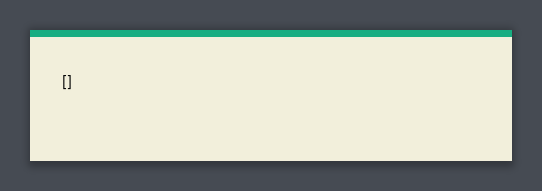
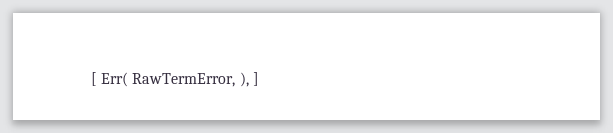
[62,75,72,90] [] -> [91,72,259,87] [ Err( RawTermError, ), ]

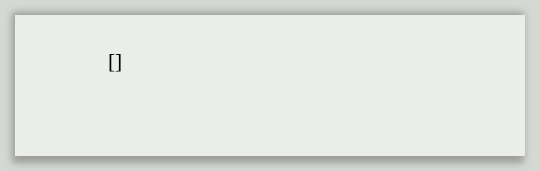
[91,72,259,87] [ Err( RawTermError, ), ] -> [108,54,122,72] []

